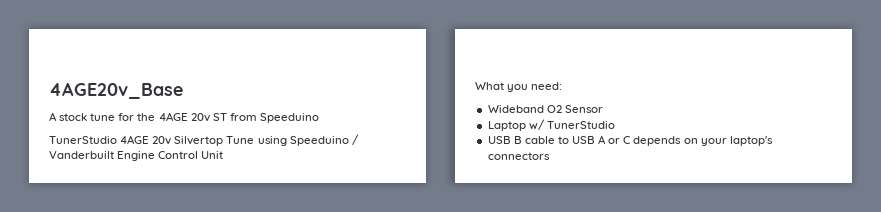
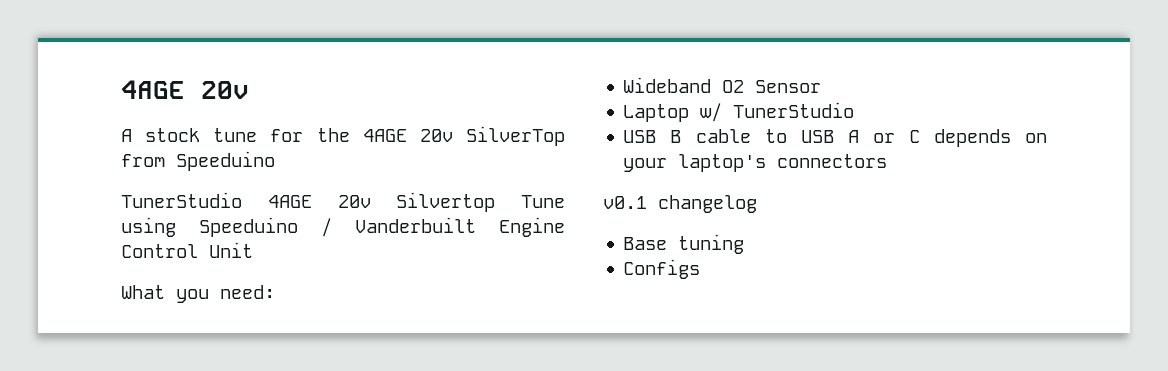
[49,82,183,99] 4AGE20v_Base -> [121,80,249,99] 4AGE 20v
[212,113,227,121] ST -> [466,126,565,146] SilverTop
(550, 156) none -> [603,195,757,213] [623,234,745,254] [623,259,701,279] // v0.1 changelog // Base tuning // Configs

